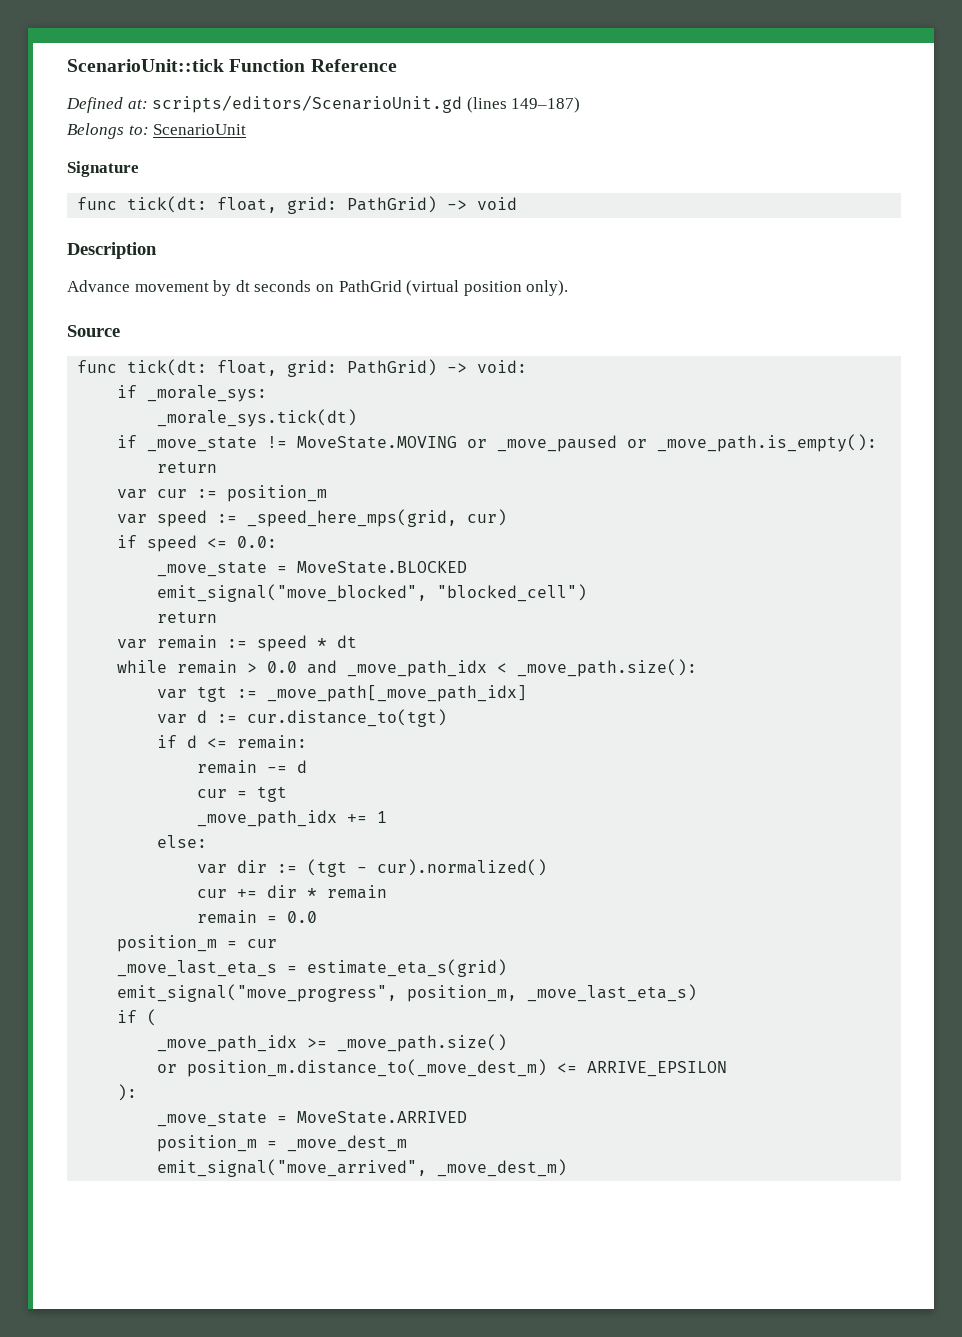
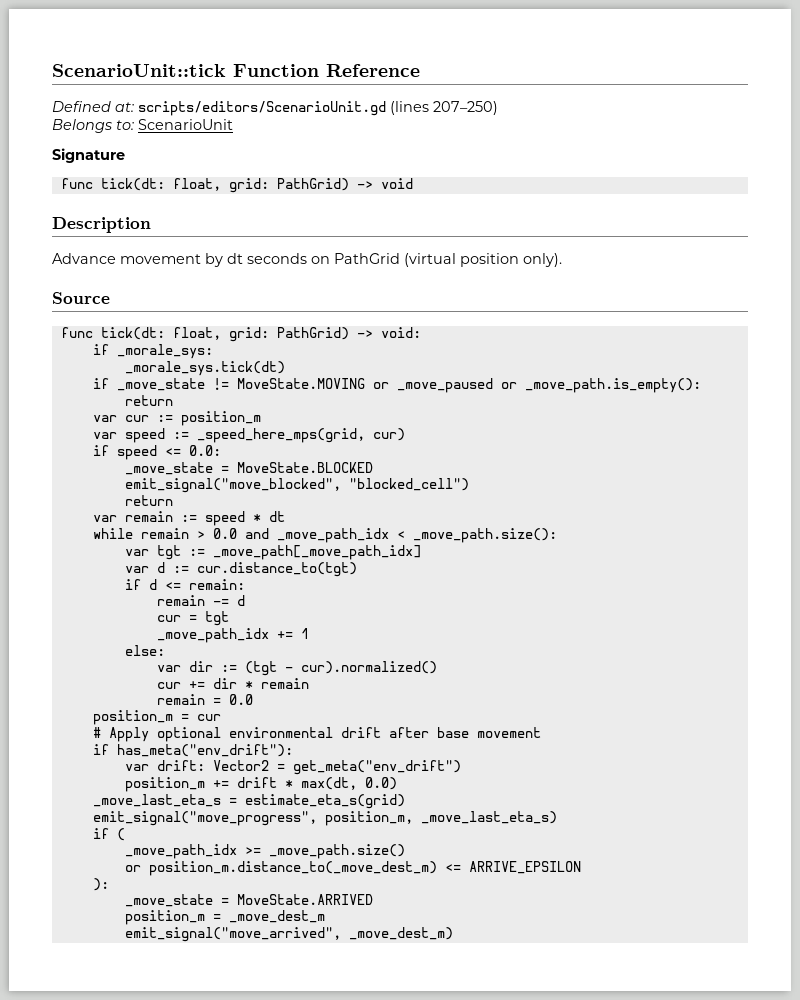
[511,97,581,113] 149–187) -> [433,101,498,115] 207–250)
(278, 943) none -> [92,727,541,742] [92,744,293,757] [124,760,461,775] [124,777,397,792] // # Apply optional environmental drift after base movement // if has_meta("env_drift"): // var drift: Vector2 = get_meta("env_drift") // position_m += drift * max(dt, 0.0)

